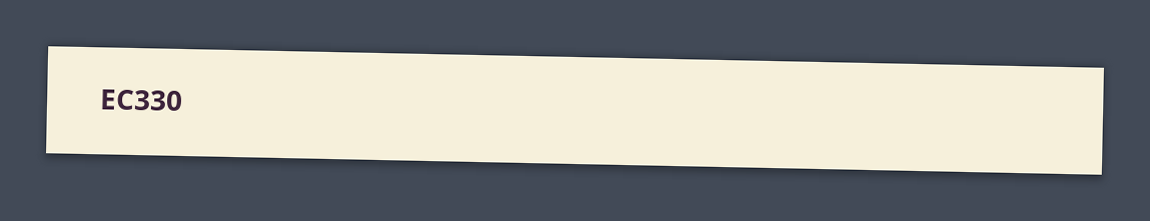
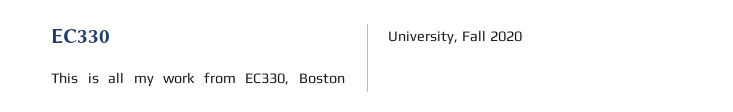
(183, 100) none -> [51,72,345,87] [388,30,522,45] // This is all my work from EC330, Boston University, Fall 2020

